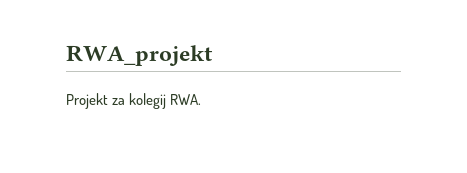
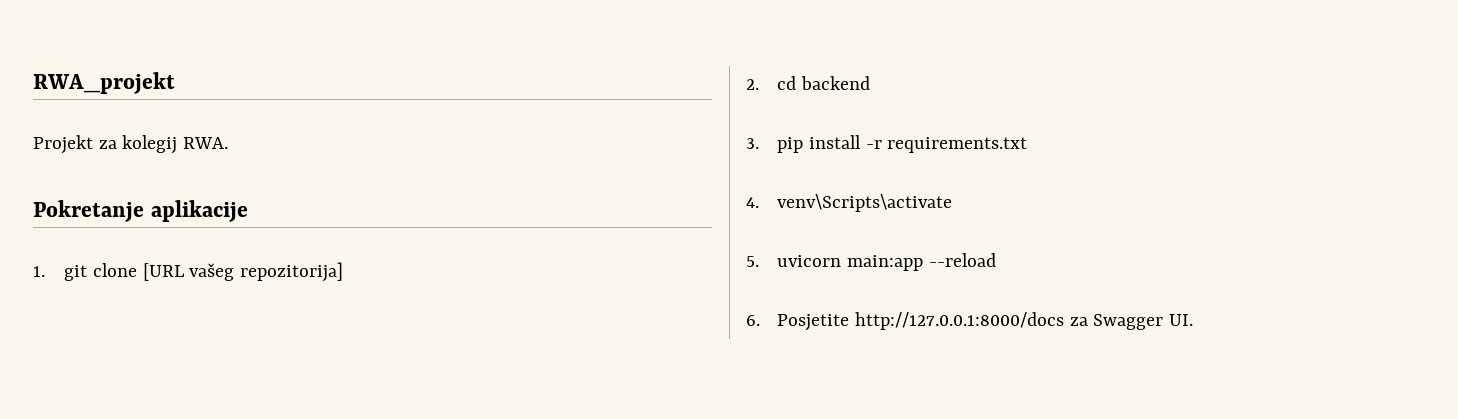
(202, 99) none -> [33,200,248,222] [33,262,344,282] [746,76,871,90] [746,135,1028,153] [746,194,953,212] [746,253,996,271] [746,312,1194,331] // Pokretanje aplikacije // 1. git clone [URL vašeg repozitorija] // 2. cd backend // 3. pip install -r requirements.txt // 4. venv\Scripts\activate // 5. uvicorn main:app --reload // 6. Posjetite http://127.0.0.1:8000/docs za Swagger UI.

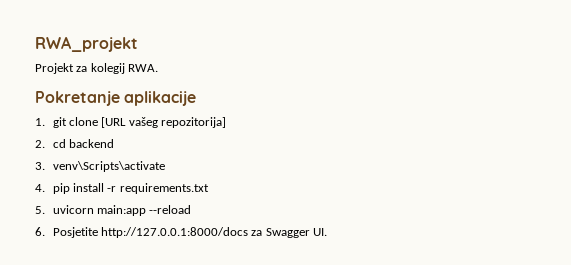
(759, 143) none -> [52,161,165,172] [35,184,45,192] venv\Scripts\activate // 4.
[746,194,953,212] // 4. venv\Scripts\activate -> (209, 188) none

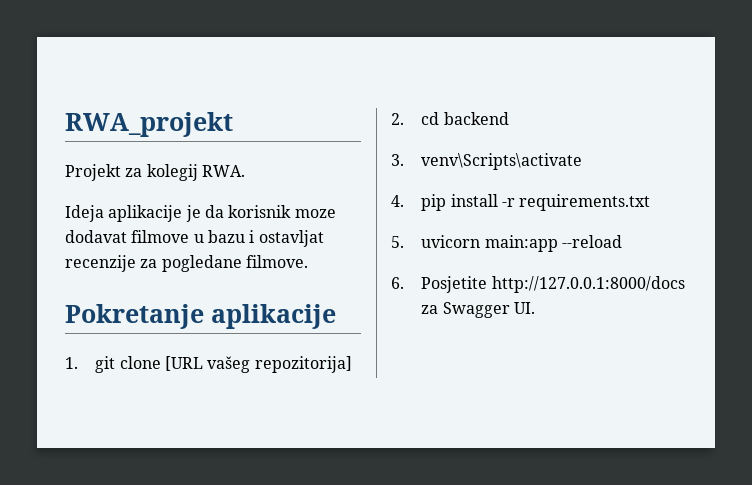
(159, 68) none -> [65,205,336,222] [65,230,324,247] [65,255,308,272] // Ideja aplikacije je da korisnik moze dodavat filmove u bazu i ostavljat recenzije za pogledane filmove.

